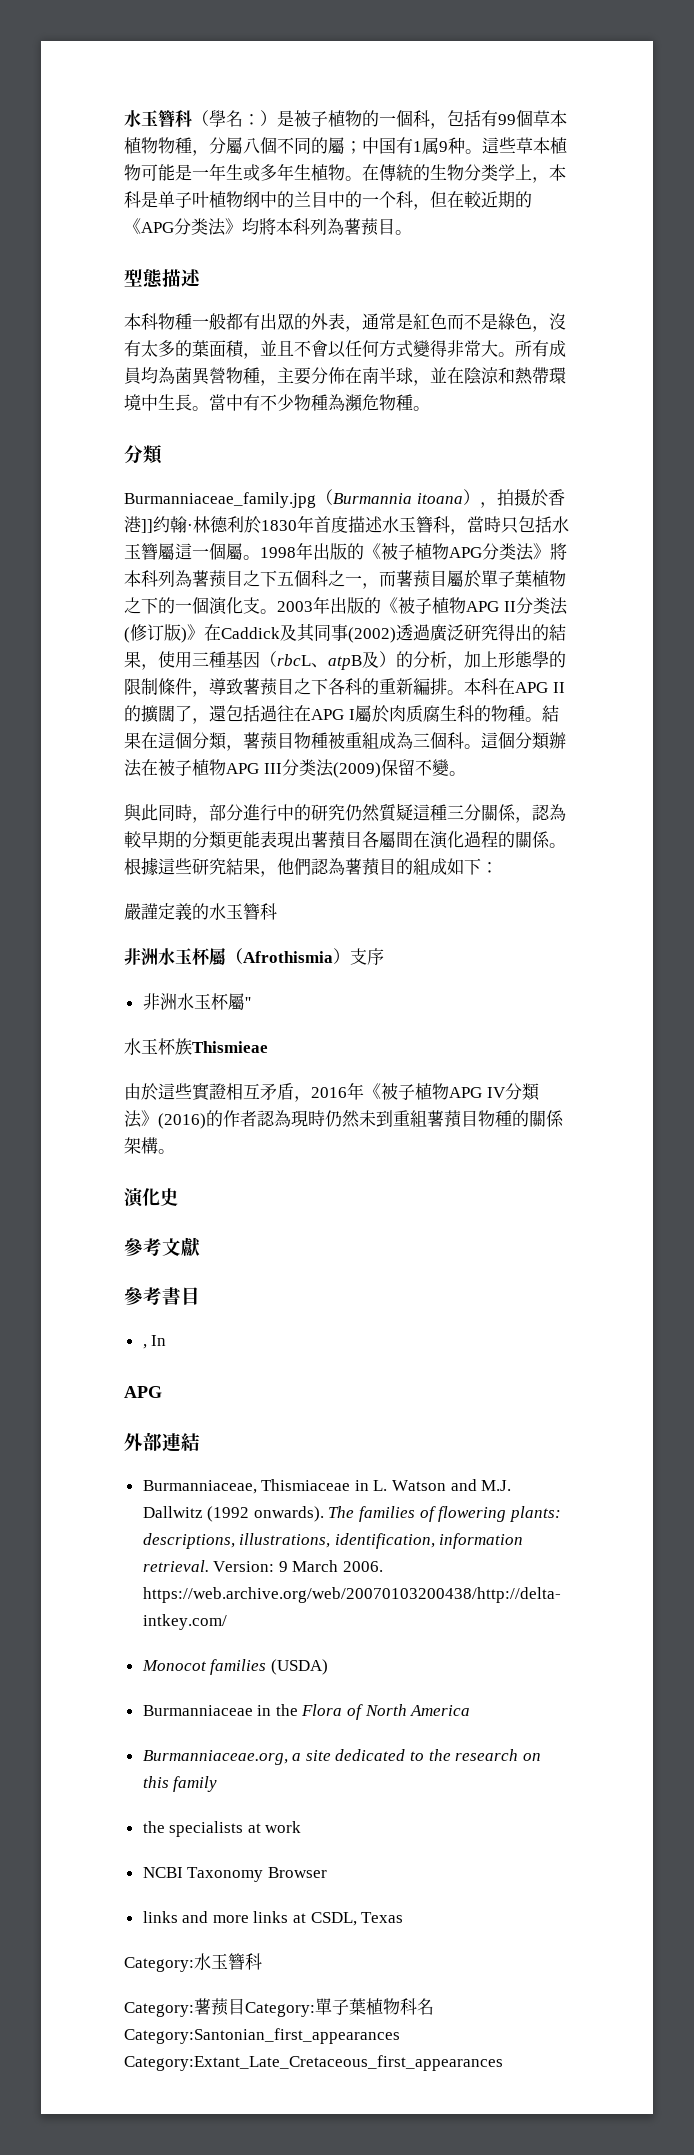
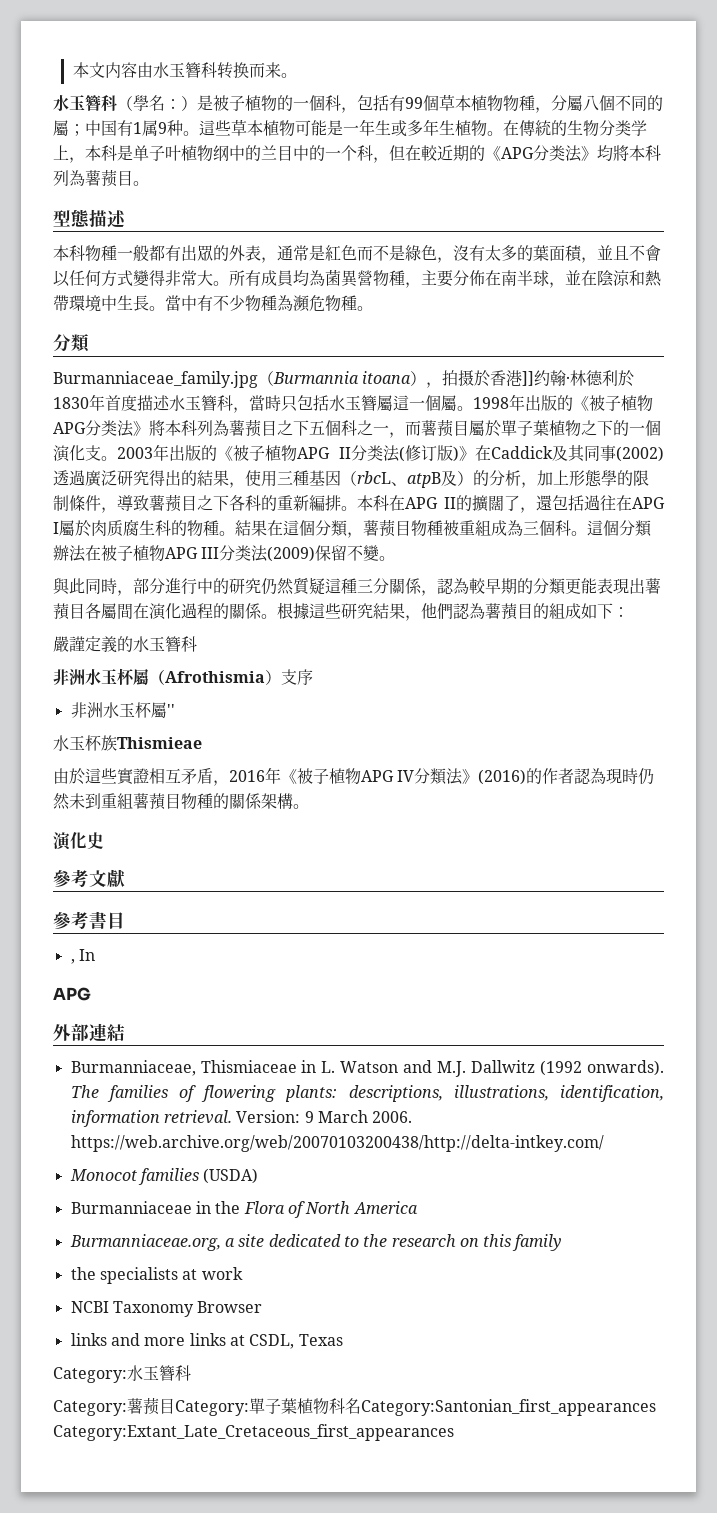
(124, 118) none -> [72,62,297,79] 本文内容由水玉簪科转换而来。 //

